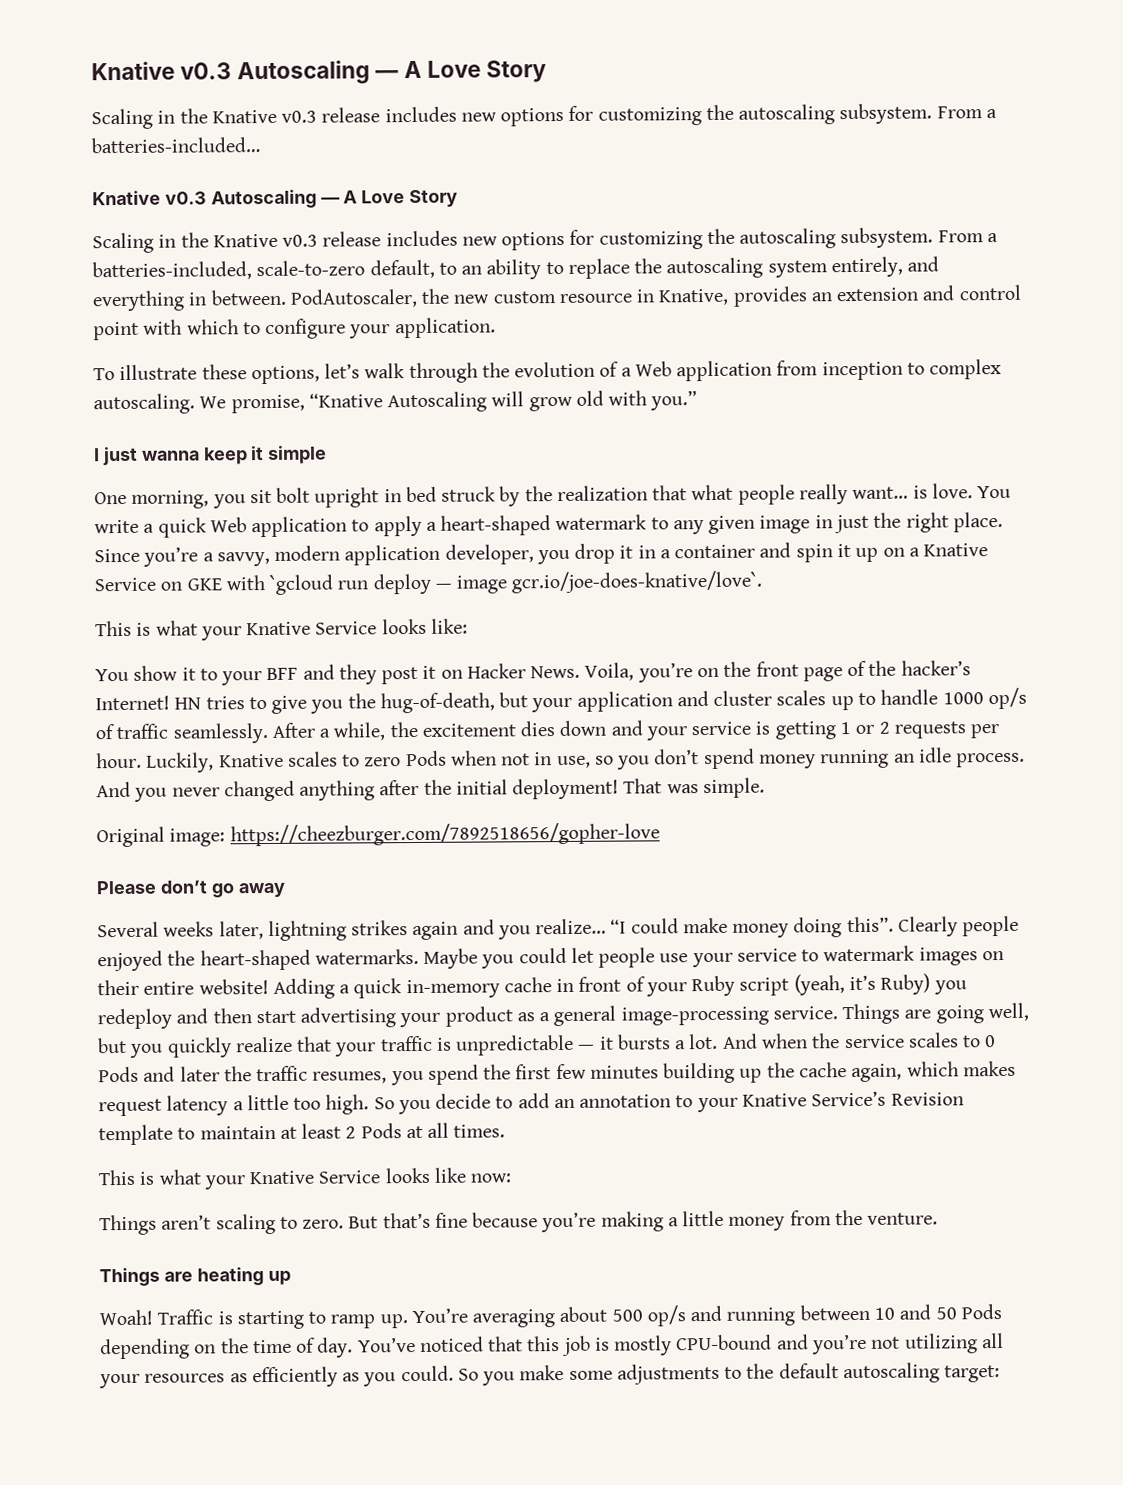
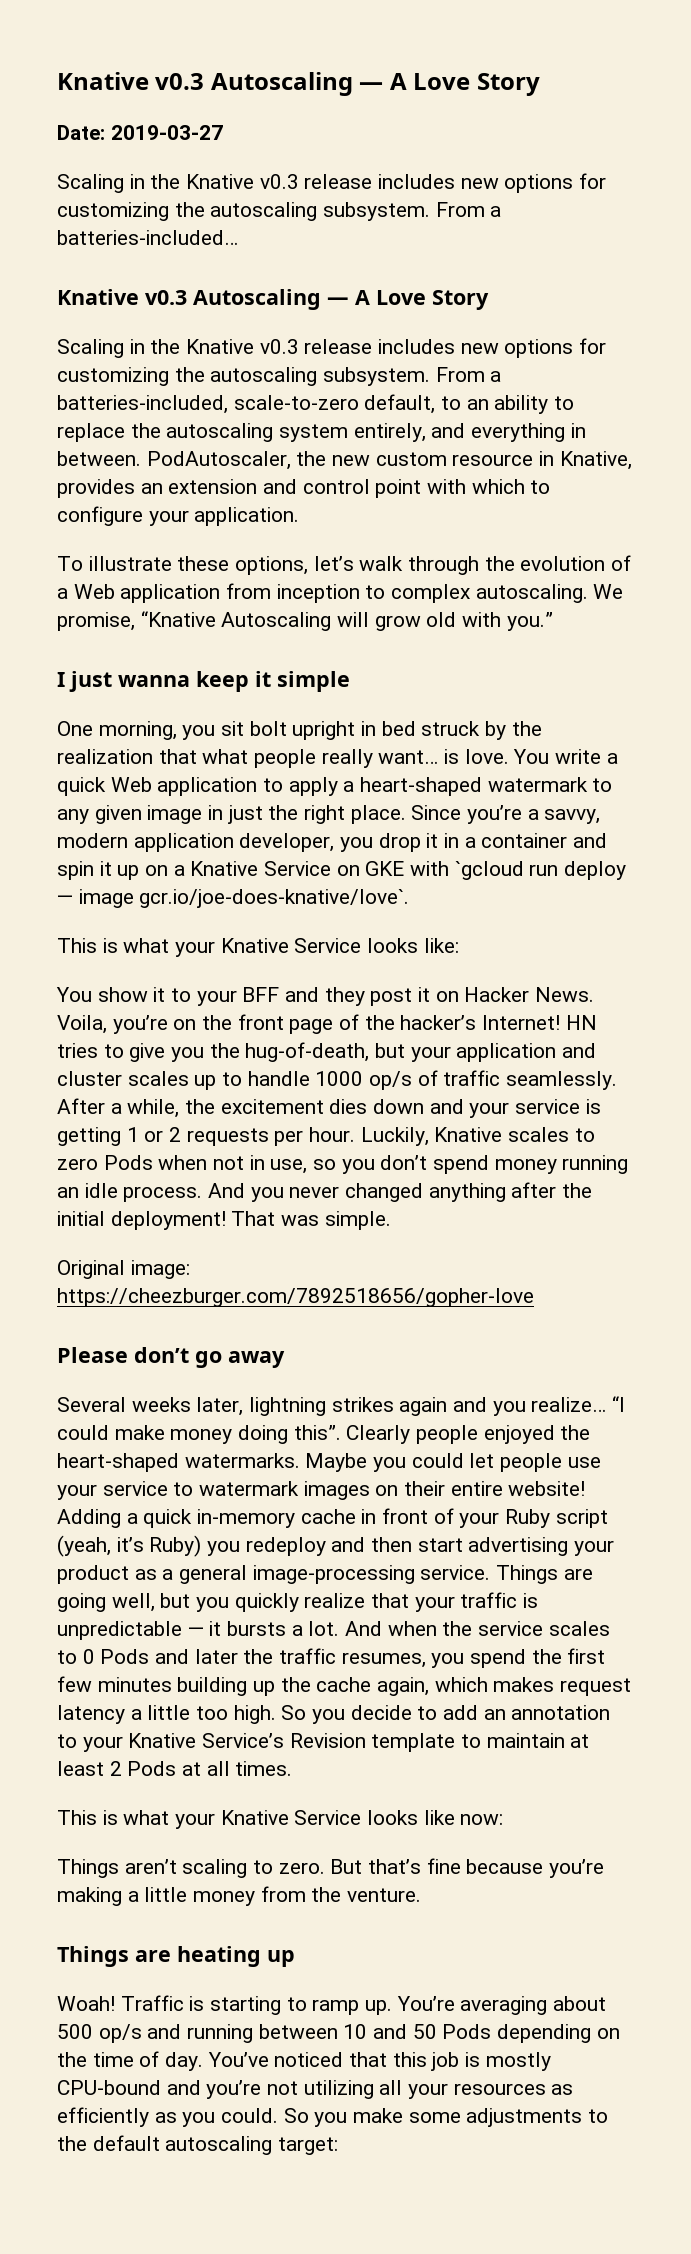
[91,60,548,85] Knative v0.3 Autoscaling — A Love Story -> [57,72,540,96] [57,125,223,140] Knative v0.3 Autoscaling — A Love Story // Date: 2019-03-27

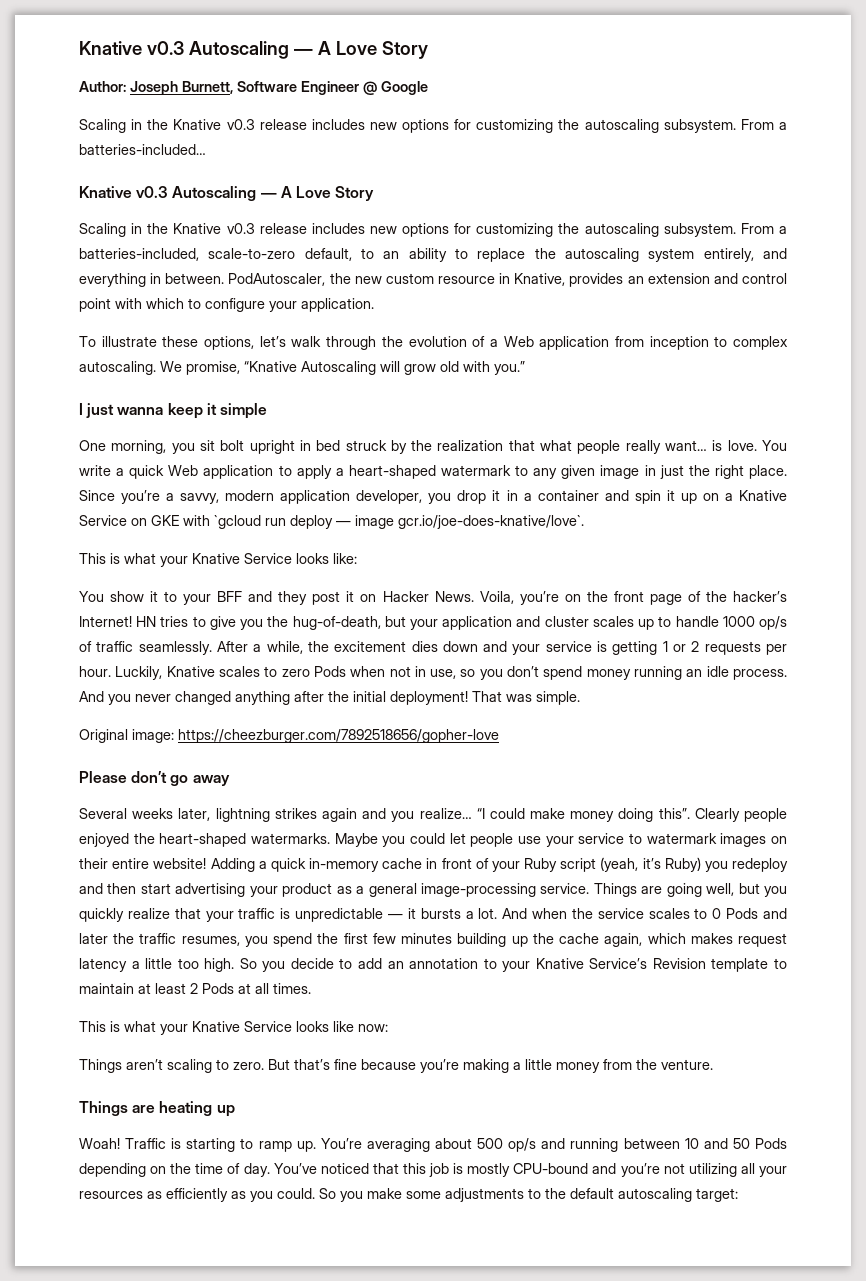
[57,72,540,96] [57,125,223,140] Knative v0.3 Autoscaling — A Love Story // Date: 2019-03-27 -> [79,41,428,59] [79,81,428,95] Knative v0.3 Autoscaling — A Love Story // Author: Joseph Burnett, Software Engineer @ Google

